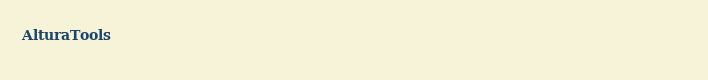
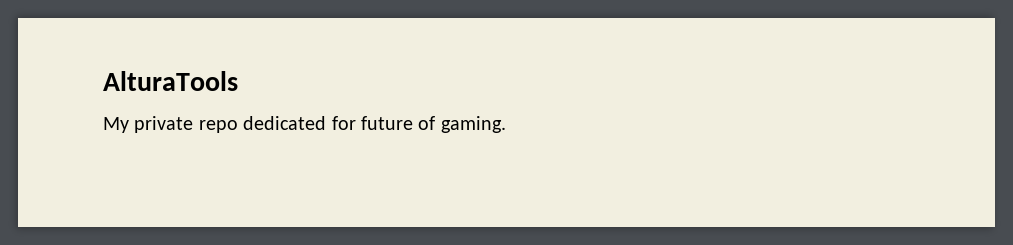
(111, 34) none -> [103,116,506,133] // My private repo dedicated for future of gaming.

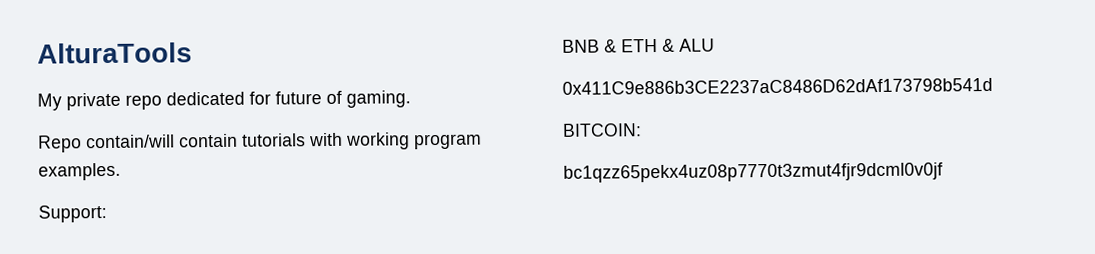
(506, 124) none -> [38,132,482,153] [38,162,121,181] [38,205,107,223] [562,38,715,53] [562,77,993,95] [562,123,642,137] [563,162,943,183] // Repo contain/will contain tutorials with working program examples. // Support: // BNB & ETH & ALU // 0x411C9e886b3CE2237aC8486D62dAf173798b541d // BITCOIN: // bc1qzz65pekx4uz08p7770t3zmut4fjr9dcml0v0jf

